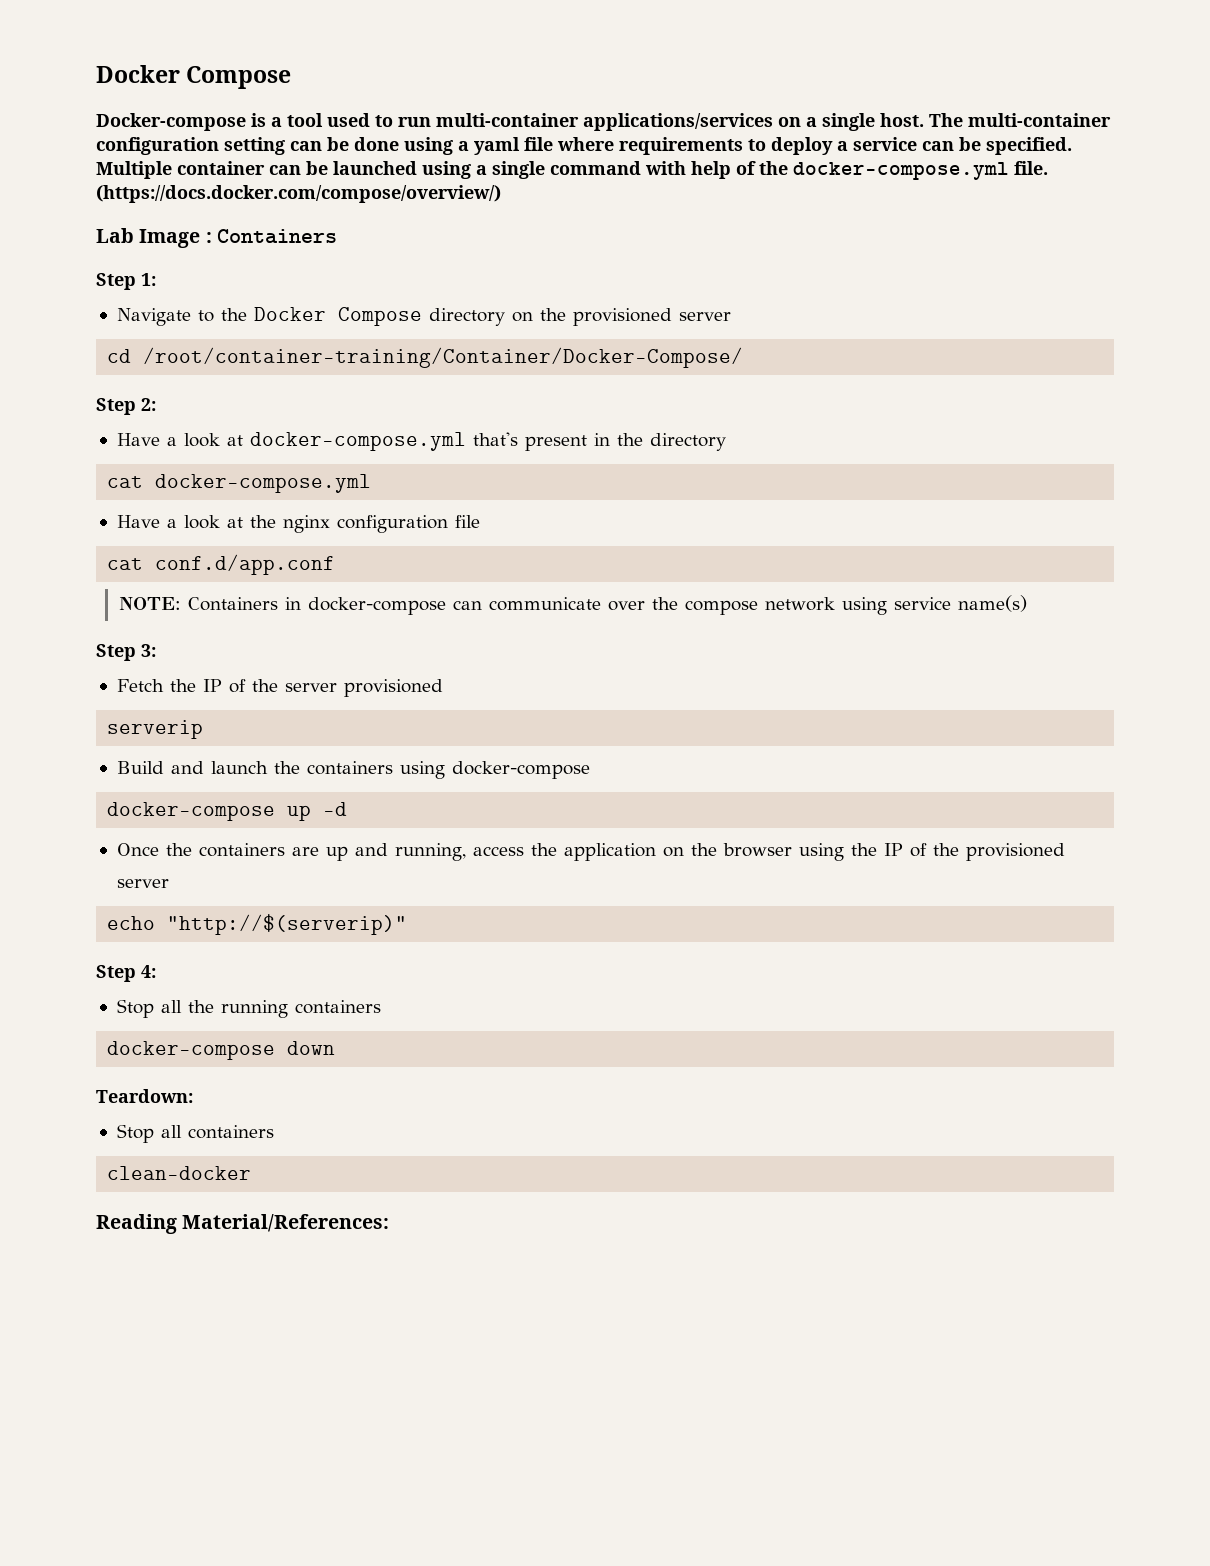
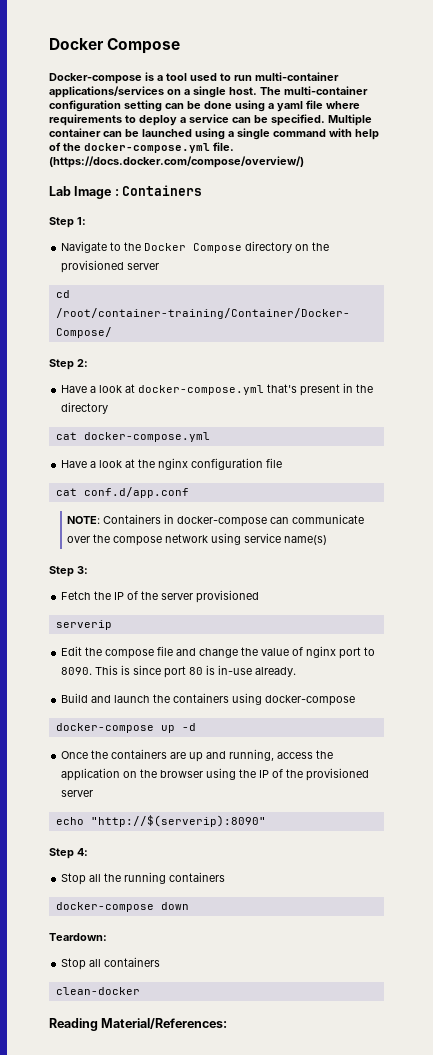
(204, 729) none -> [61,646,376,659] [61,665,297,678] // Edit the compose file and change the value of nginx port to 8090. This is since port 80 is in-use already.
[167,914,408,935] "http://$(serverip)" -> [90,815,266,827] "http://$(serverip):8090"

